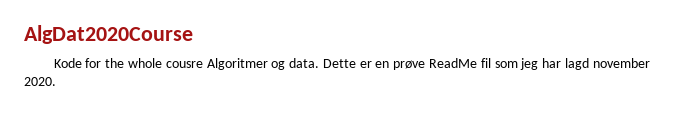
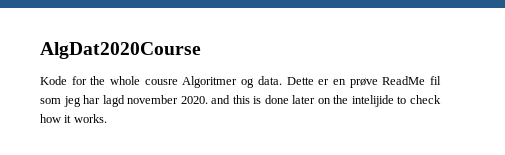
(56, 81) none -> [211,95,442,107] [40,114,107,123] and this is done later on the intelijide to check how it works.

